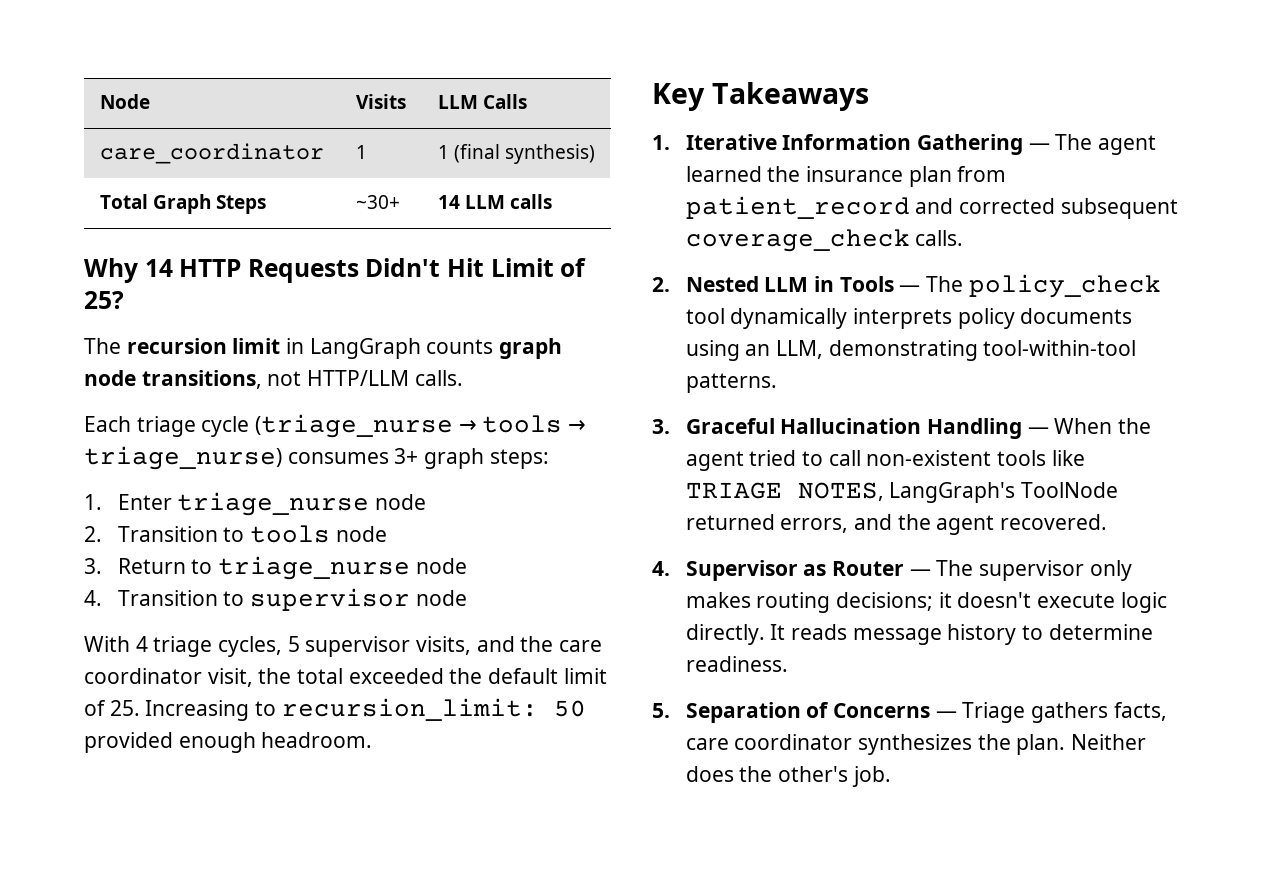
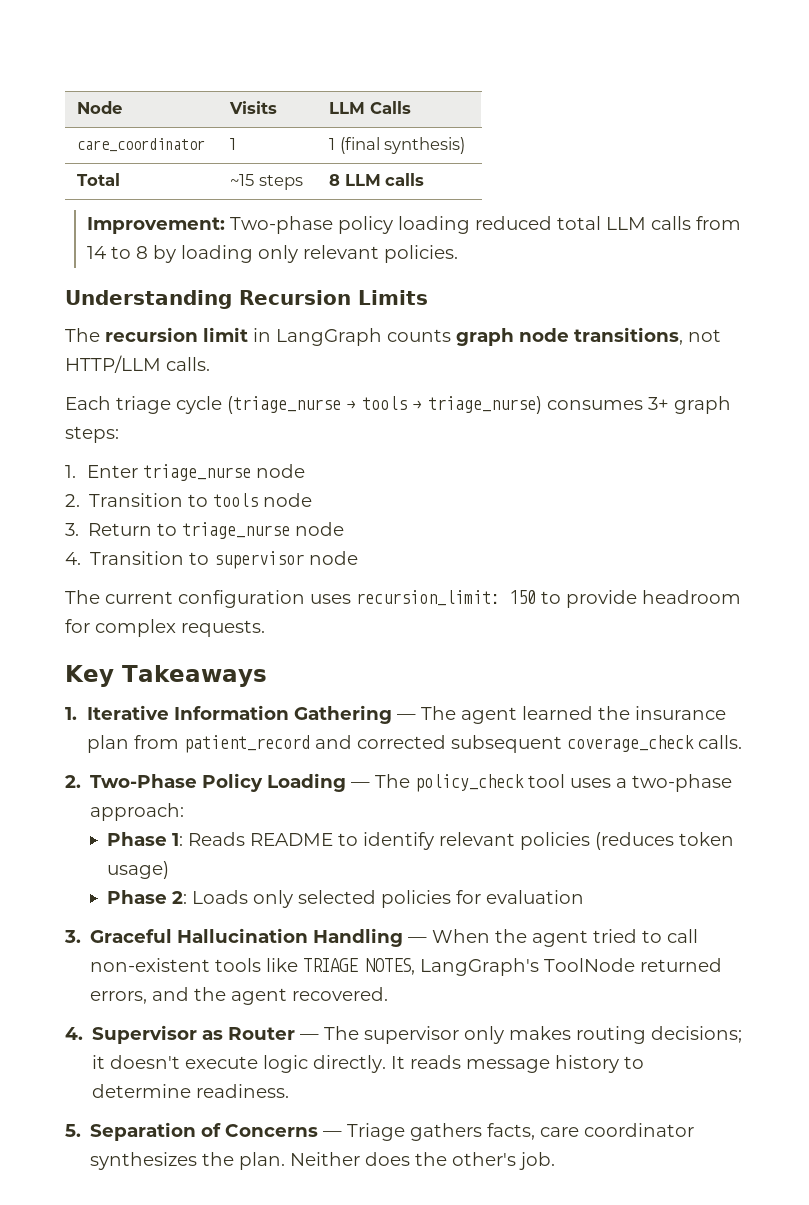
[152,194,266,214] [355,195,400,209] [437,194,552,209] [84,258,587,283] [84,291,124,309] Graph Steps | ~30+ | 14 LLM calls // Why 14 HTTP Requests Didn't Hit Limit of 25? -> [230,174,303,190] [329,173,425,186] [86,216,741,234] [86,245,458,263] [65,290,428,309] | ~15 steps | 8 LLM calls // Improvement: Two-phase policy loading reduced total LLM calls from 14 to 8 by loading only relevant policies. // Understanding Recursion Limits
[84,636,603,657] [84,668,607,687] [84,698,586,721] [84,732,373,753] With 4 triage cycles, 5 supervisor visits, and the care coordinator visit, the total exceeded the default limit of 25. Increasing to recursion_limit: 50 provided enough headroom. -> [65,590,741,608] [65,619,265,637] The current configuration uses recursion_limit: 150 to provide headroom for complex requests.
[685,274,1161,298] [685,308,1133,329] [685,340,1137,361] [685,373,777,393] Nested LLM in Tools — The policy_check tool dynamically interprets policy documents using an LLM, demonstrating tool-within-tool patterns. -> [90,773,733,792] [90,803,185,821] [106,832,734,850] [106,861,169,879] [106,890,584,908] Two-Phase Policy Loading — The policy_check tool uses a two-phase approach: // Phase 1: Reads README to identify relevant policies (reduces token usage) // Phase 2: Loads only selected policies for evaluation

